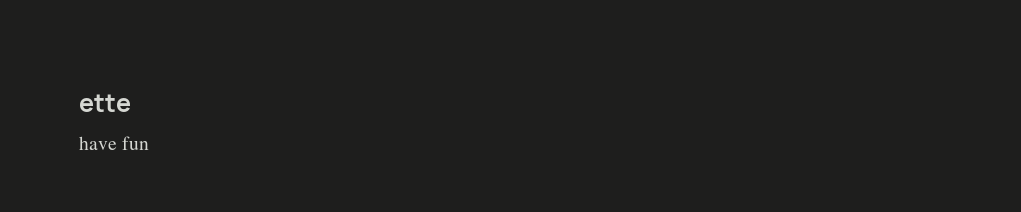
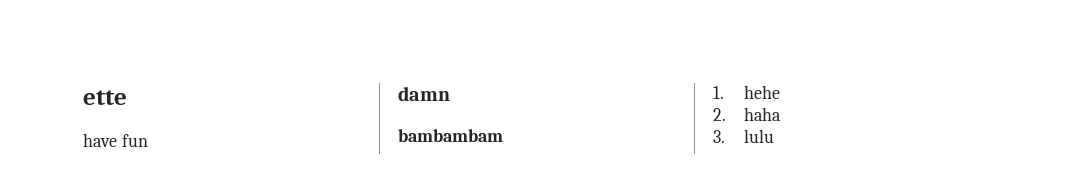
(150, 143) none -> [398,86,450,101] [398,129,503,142] [713,85,781,99] [713,107,782,121] [713,129,775,143] // damn // bambambam // 1. hehe // 2. haha // 3. lulu

